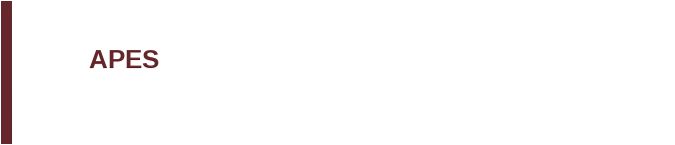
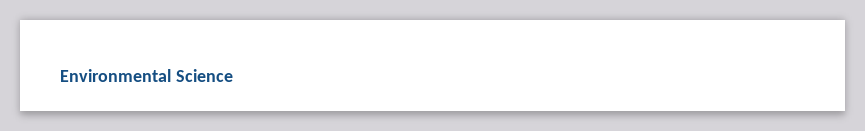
[88,50,159,69] APES -> [60,69,233,82] Environmental Science

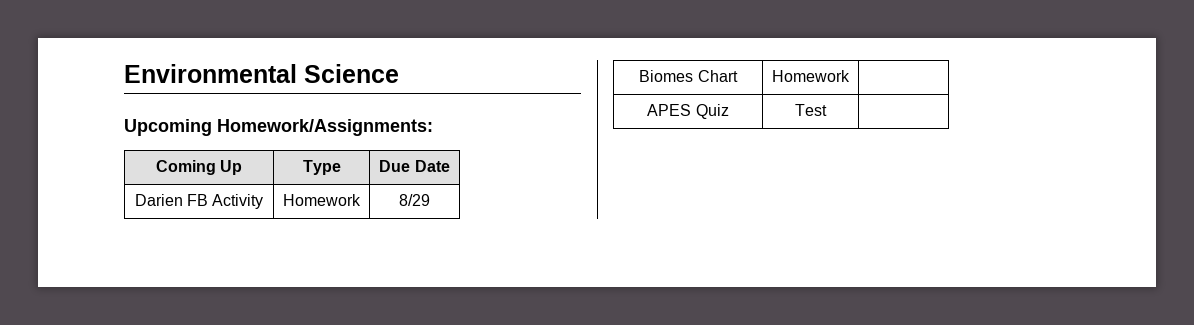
(233, 75) none -> [124,119,433,136] [155,160,243,175] [302,160,341,175] [379,160,450,172] [134,194,264,209] [283,194,361,206] [398,194,430,206] [639,70,738,82] [772,70,850,82] [647,104,729,119] [795,104,827,116] // Upcoming Homework/Assignments: // Coming Up | Type | Due Date // Darien FB Activity | Homework | 8/29 // Biomes Chart | Homework | // APES Quiz | Test |

